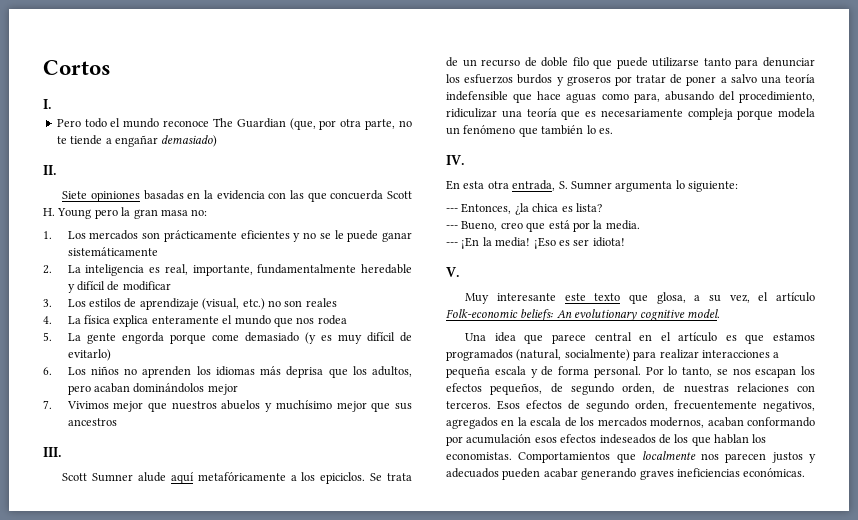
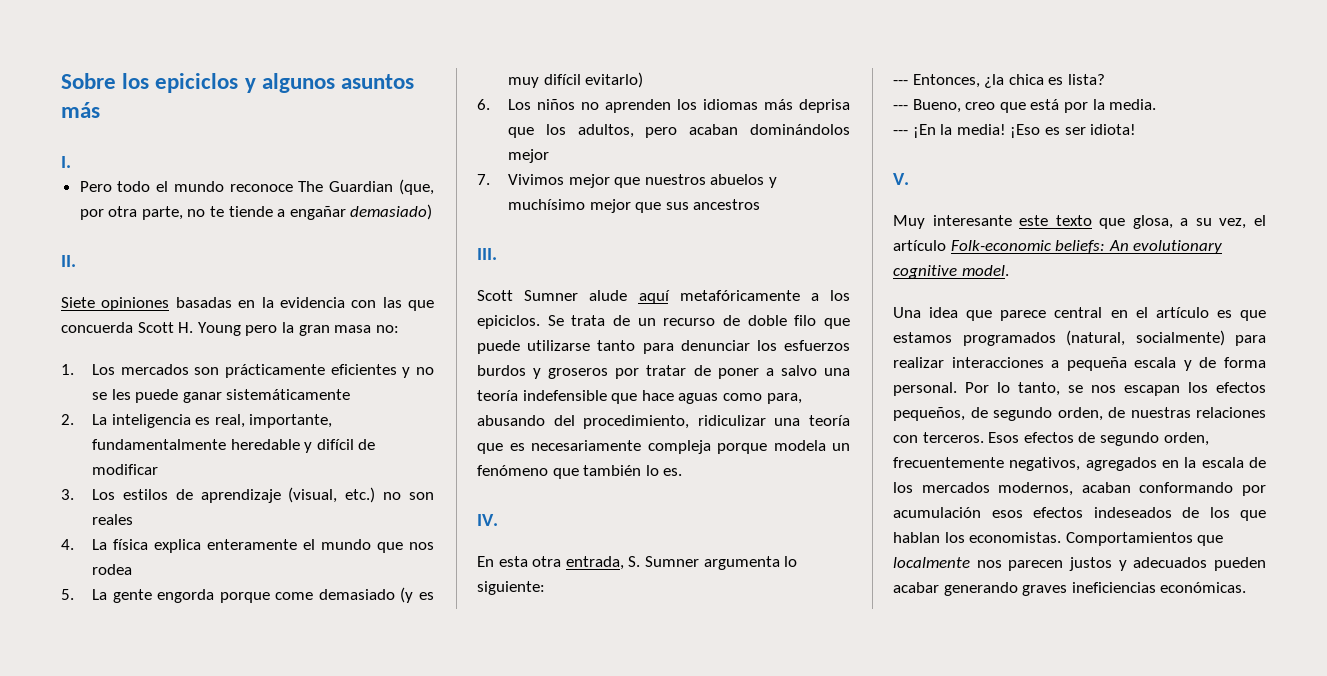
[43,60,111,75] Cortos -> [61,73,415,93] [61,102,100,118] Sobre los epiciclos y algunos asuntos más
[334,230,344,239] le -> [111,389,131,400] les
[399,332,412,342] de -> (581, 79) none

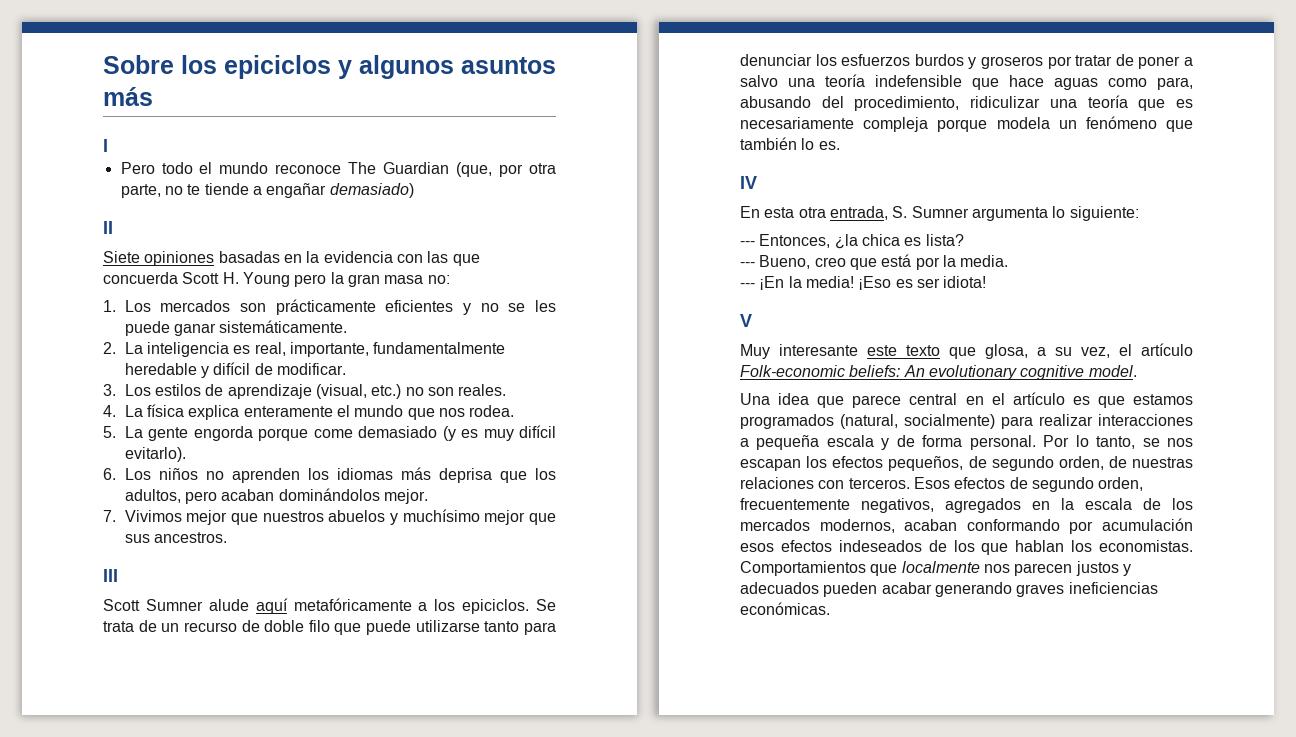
[61,156,71,168] I. -> [103,139,108,152] I
[61,255,76,267] II. -> [103,221,113,234] II
[226,389,351,400] sistemáticamente -> [219,320,348,333] sistemáticamente.
[92,464,159,475] modificar -> [277,363,347,375] modificar.
[92,514,134,525] reales -> [458,384,507,396] reales.
[92,564,133,575] rodea -> [469,405,515,417] rodea.
[585,72,644,88] evitarlo) -> [124,447,186,462] evitarlo).
[508,149,550,163] mejor -> [384,489,429,504] mejor.
[693,199,761,210] [477,248,497,260] ancestros // III. -> [154,532,228,543] [103,569,118,582] ancestros. // III
[477,514,498,526] IV. -> [740,176,757,189] IV
[893,173,909,185] V. -> [740,314,752,327] V

